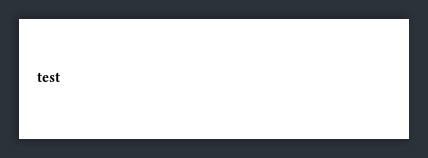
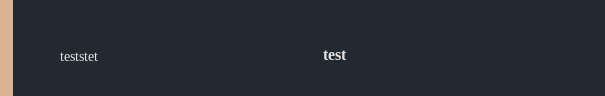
(37, 77) none -> [60,52,98,61] teststet //

